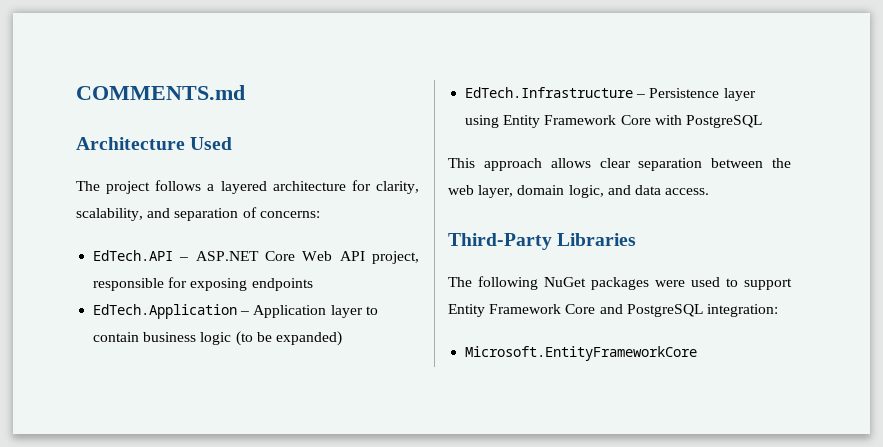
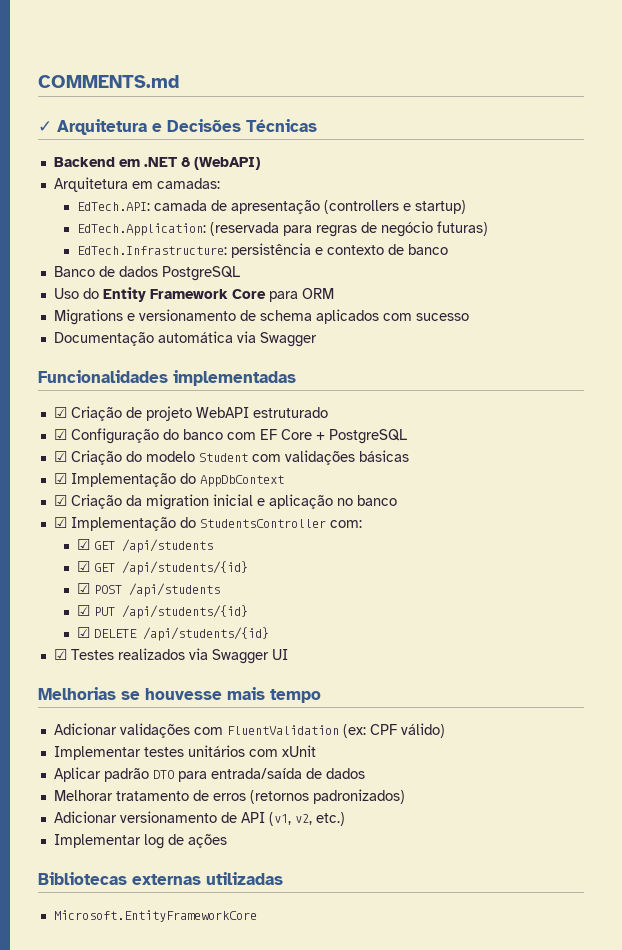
[76,137,233,150] [76,180,419,194] [76,207,320,221] [93,250,419,264] [93,277,313,291] [93,304,378,319] [93,331,342,346] [465,87,756,101] [465,115,762,128] [448,158,791,171] [448,185,710,198] [448,233,637,250] [448,276,792,290] [448,304,778,317] Architecture Used // The project follows a layered architecture for clarity, scalability, and separation of concerns: // EdTech.API – ASP.NET Core Web API project, responsible for exposing endpoints // EdTech.Application – Application layer to contain business logic (to be expanded) // EdTech.Infrastructure – Persistence layer using Entity Framework Core with PostgreSQL // This approach allows clear separation between the web layer, domain logic, and data access. // Third-Party Libraries // The following NuGet packages were used to support Entity Framework Core and PostgreSQL integration: -> [38,119,317,135] [53,157,260,170] [53,177,220,192] [77,200,467,214] [77,221,489,237] [77,243,449,258] [53,266,240,281] [53,287,334,302] [53,309,469,325] [53,331,317,347] [38,370,296,386] [53,406,328,421] [53,428,407,444] [53,450,409,465] [53,473,284,487] [53,494,397,510] [53,517,362,531] [77,539,214,553] [77,561,249,575] [77,583,221,597] [77,605,249,619] [77,627,270,641] [53,648,288,664] [38,687,321,703] [53,723,445,738] [53,745,316,760] [53,767,365,782] [53,789,405,804] [53,811,345,826] [53,834,227,849] [38,872,283,885] ✓ Arquitetura e Decisões Técnicas // Backend em .NET 8 (WebAPI) // Arquitetura em camadas: // EdTech.API: camada de apresentação (controllers e startup) // EdTech.Application: (reservada para regras de negócio futuras) // EdTech.Infrastructure: persistência e contexto de banco // Banco de dados PostgreSQL // Uso do Entity Framework Core para ORM // Migrations e versionamento de schema aplicados com sucesso // Documentação automática via Swagger // Funcionalidades implementadas // ☑ Criação de projeto WebAPI estruturado // ☑ Configuração do banco com EF Core + PostgreSQL // ☑ Criação do modelo Student com validações básicas // ☑ Implementação do AppDbContext // ☑ Criação da migration inicial e aplicação no banco // ☑ Implementação do StudentsController com: // ☑ GET /api/students // ☑ GET /api/students/{id} // ☑ POST /api/students // ☑ PUT /api/students/{id} // ☑ DELETE /api/students/{id} // ☑ Testes realizados via Swagger UI // Melhorias se houvesse mais tempo // Adicionar validações com FluentValidation (ex: CPF válido) // Implementar testes unitários com xUnit // Aplicar padrão DTO para entrada/saída de dados // Melhorar tratamento de erros (retornos padronizados) // Adicionar versionamento de API (v1, v2, etc.) // Implementar log de ações // Bibliotecas externas utilizadas

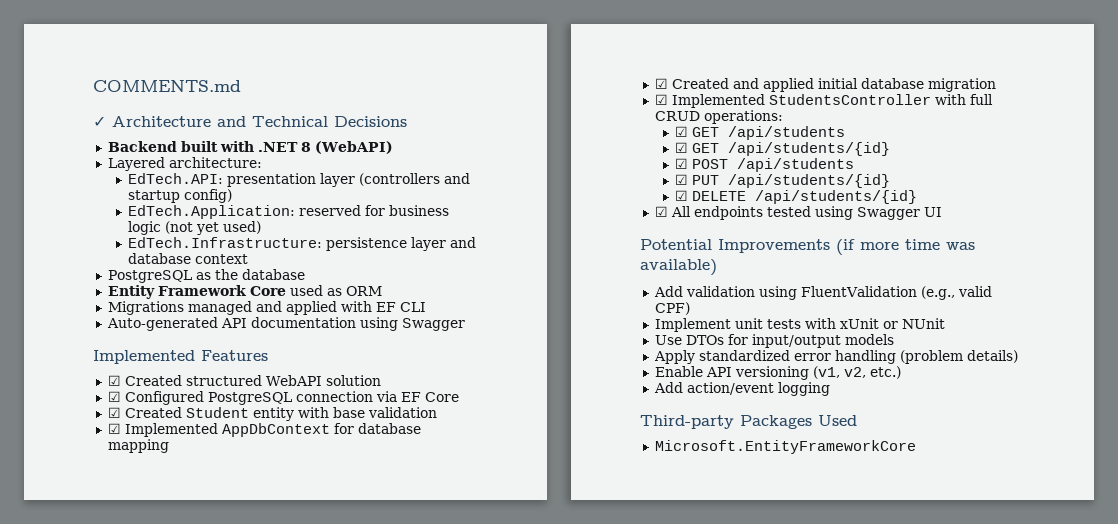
[57,119,317,135] Arquitetura e Decisões Técnicas -> [112,116,407,127] Architecture and Technical Decisions
[118,159,140,167] em -> [180,141,254,152] built with
[53,177,220,192] [77,200,467,214] [77,221,489,237] [77,243,449,258] [53,266,240,281] [53,288,99,299] Arquitetura em camadas: // EdTech.API: camada de apresentação (controllers e startup) // EdTech.Application: (reservada para regras de negócio futuras) // EdTech.Infrastructure: persistência e contexto de banco // Banco de dados PostgreSQL // Uso do -> [107,157,262,171] [128,173,471,187] [128,189,233,203] [128,205,450,219] [128,221,262,235] [128,237,477,251] [128,253,249,264] [107,269,305,283] Layered architecture: // EdTech.API: presentation layer (controllers and startup config) // EdTech.Application: reserved for business logic (not yet used) // EdTech.Infrastructure: persistence layer and database context // PostgreSQL as the database //
[268,291,298,302] para -> [289,285,342,296] used as
[126,309,469,324] [53,331,256,346] e versionamento de schema aplicados com sucesso // Documentação automática via -> [187,301,426,315] [106,317,398,331] managed and applied with EF CLI // Auto-generated API documentation using
[38,370,296,386] [53,406,328,421] [53,428,256,444] Funcionalidades implementadas // ☑ Criação de projeto WebAPI estruturado // ☑ Configuração do banco com -> [93,350,268,364] [107,375,381,386] [107,391,397,405] Implemented Features // ☑ Created structured WebAPI solution // ☑ Configured PostgreSQL connection via
[315,429,407,444] [53,450,409,465] [53,473,196,487] + PostgreSQL // ☑ Criação do modelo Student com validações básicas // ☑ Implementação do -> [107,407,437,421] [107,423,218,437] // ☑ Created Student entity with base validation // ☑ Implemented
[53,494,397,510] [53,517,362,531] // ☑ Criação da migration inicial e aplicação no banco // ☑ Implementação do StudentsController com: -> [333,423,421,434] [107,439,169,453] [654,78,996,92] [654,94,993,108] [654,110,783,124] for database mapping // ☑ Created and applied initial database migration // ☑ Implemented StudentsController with full CRUD operations:
[70,648,288,664] [38,687,321,703] [53,723,445,738] [53,745,316,760] [53,767,365,782] [53,789,405,804] [53,811,345,826] [53,834,227,849] [38,872,283,885] Testes realizados via Swagger UI // Melhorias se houvesse mais tempo // Adicionar validações com FluentValidation (ex: CPF válido) // Implementar testes unitários com xUnit // Aplicar padrão DTO para entrada/saída de dados // Melhorar tratamento de erros (retornos padronizados) // Adicionar versionamento de API (v1, v2, etc.) // Implementar log de ações // Bibliotecas externas utilizadas -> [670,206,942,220] [640,239,975,255] [640,259,717,276] [653,286,992,300] [654,302,690,315] [654,318,945,332] [654,334,894,348] [653,350,1018,364] [654,366,901,380] [653,382,830,396] [640,415,857,429] All endpoints tested using Swagger UI // Potential Improvements (if more time was available) // Add validation using FluentValidation (e.g., valid CPF) // Implement unit tests with xUnit or NUnit // Use DTOs for input/output models // Apply standardized error handling (problem details) // Enable API versioning (v1, v2, etc.) // Add action/event logging // Third-party Packages Used

